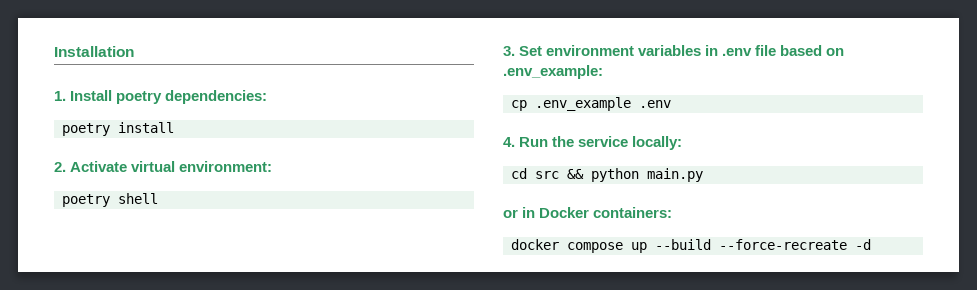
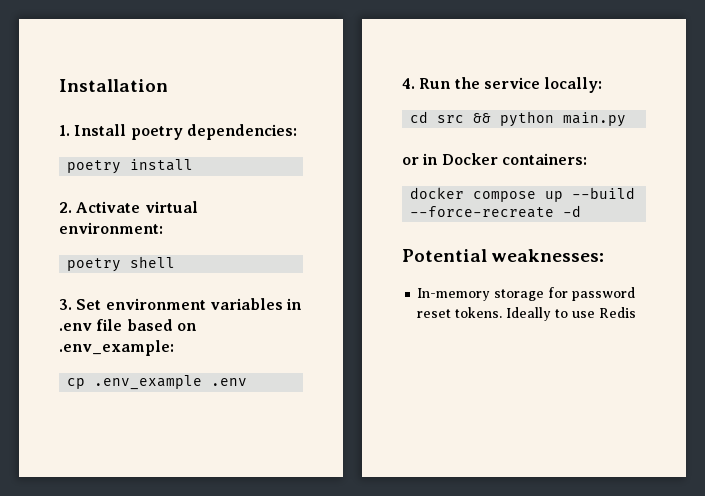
(872, 244) none -> [402,249,605,262] [417,287,636,301] [417,307,637,321] // Potential weaknesses: // In-memory storage for password reset tokens. Ideally to use Redis

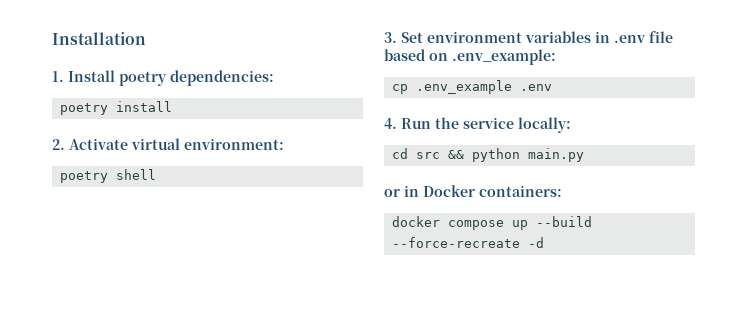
[402,249,605,262] [417,287,636,301] [417,307,637,321] // Potential weaknesses: // In-memory storage for password reset tokens. Ideally to use Redis -> (544, 242) none

